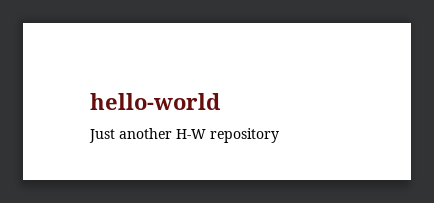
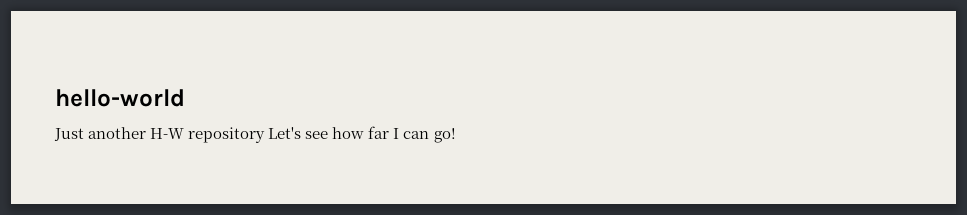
(279, 135) none -> [268,126,456,143] Let's see how far I can go!

